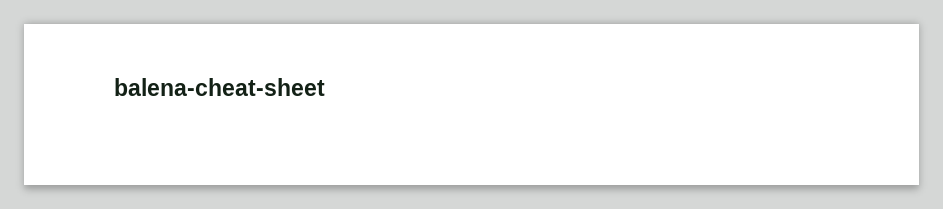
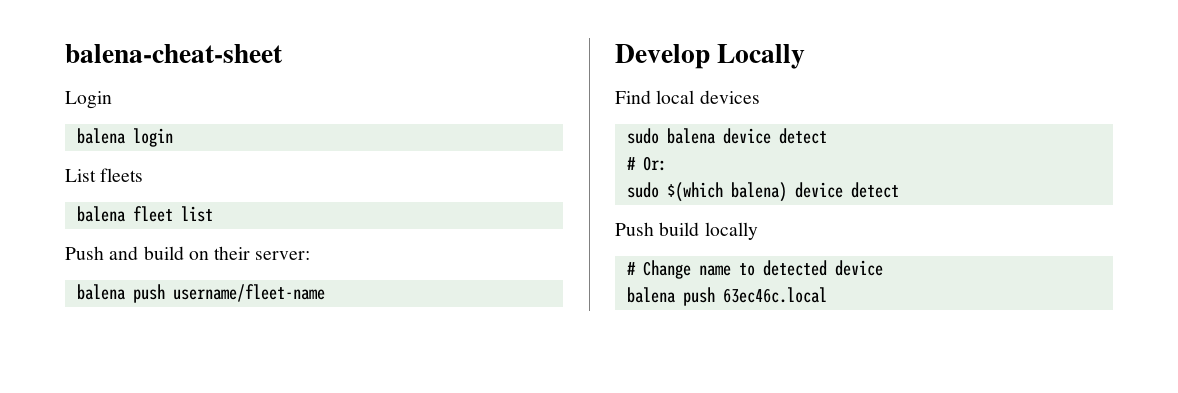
(325, 87) none -> [65,91,112,109] [76,128,173,147] [65,168,144,182] [76,206,213,222] [65,246,311,260] [76,284,325,303] [615,44,806,69] [615,90,760,104] [626,128,827,144] [626,156,667,171] [626,182,899,202] [615,222,758,240] [626,260,883,279] [626,287,827,306] // Login // balena login // List fleets // balena fleet list // Push and build on their server: // balena push username/fleet-name // Develop Locally // Find local devices // sudo balena device detect // # Or: // sudo $(which balena) device detect // Push build locally // # Change name to detected device // balena push 63ec46c.local

